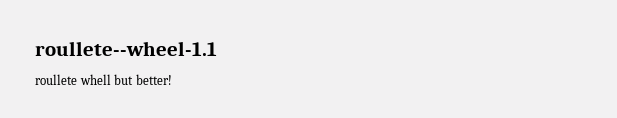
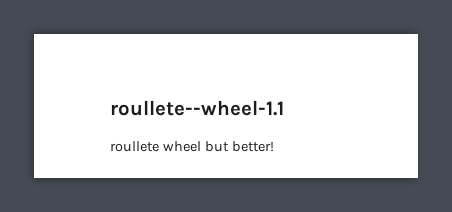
[79,74,111,85] whell -> [162,141,201,152] wheel

